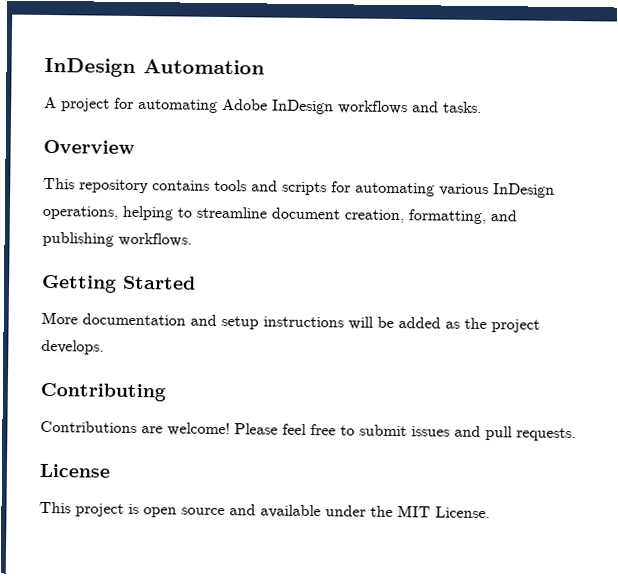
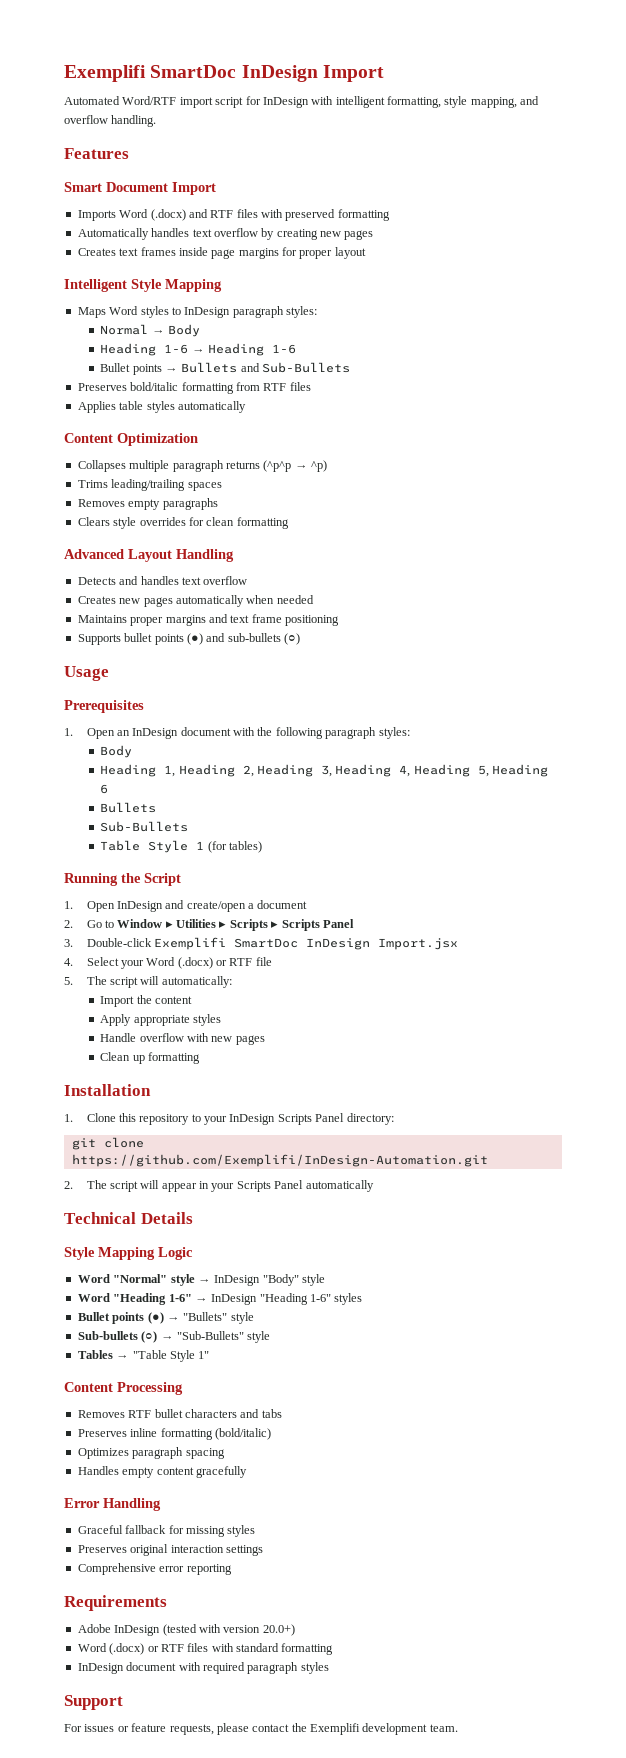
[44,57,265,77] [44,96,482,115] [43,139,135,154] [43,177,555,198] [42,205,517,225] [42,231,192,247] [41,274,196,293] [41,311,540,333] [41,339,104,355] [40,382,166,402] [40,420,576,442] [39,463,110,478] [39,501,490,519] InDesign Automation // A project for automating Adobe InDesign workflows and tasks. // Overview // This repository contains tools and scripts for automating various InDesign operations, helping to streamline document creation, formatting, and publishing workflows. // Getting Started // More documentation and setup instructions will be added as the project develops. // Contributing // Contributions are welcome! Please feel free to submit issues and pull requests. // License // This project is open source and available under the MIT License. -> [64,65,384,82] [64,96,540,108] [64,115,157,127] [64,148,129,159] [64,182,216,195] [77,209,390,221] [77,228,374,240] [77,247,366,259] [64,279,222,292] [77,306,317,318] [100,324,201,337] [100,343,297,356] [100,362,351,375] [77,382,311,394] [77,401,246,413] [64,433,198,446] [77,460,327,472] [77,479,222,491] [77,498,218,510] [77,517,289,529] [64,549,234,562] [77,576,248,585] [77,595,314,607] [77,614,339,626] [77,633,300,645] [64,666,109,681] [64,700,144,713] [64,727,410,739] [100,745,133,758] [100,764,549,777] [100,784,109,794] [100,802,157,813] [100,821,189,832] [100,840,263,853] [64,873,181,886] [64,900,308,912] [64,919,354,931] [64,937,458,950] [64,957,272,969] [64,976,232,988] [100,995,193,1007] [100,1014,222,1026] [100,1033,265,1045] [100,1052,201,1064] [64,1084,151,1096] [64,1113,394,1125] [71,1137,144,1150] [71,1154,488,1167] [64,1180,374,1192] [64,1212,193,1224] [64,1247,193,1260] [77,1274,325,1286] [77,1293,363,1305] [77,1312,254,1324] [77,1331,271,1343] [77,1350,210,1362] [64,1382,183,1395] [77,1409,282,1418] [77,1428,271,1440] [77,1447,225,1459] [77,1466,247,1478] [64,1498,161,1511] [77,1525,256,1537] [77,1544,263,1556] [77,1563,232,1575] [64,1595,167,1611] [77,1624,295,1636] [77,1643,334,1655] [77,1662,329,1674] [64,1695,123,1710] [64,1723,458,1735] Exemplifi SmartDoc InDesign Import // Automated Word/RTF import script for InDesign with intelligent formatting, style mapping, and overflow handling. // Features // Smart Document Import // Imports Word (.docx) and RTF files with preserved formatting // Automatically handles text overflow by creating new pages // Creates text frames inside page margins for proper layout // Intelligent Style Mapping // Maps Word styles to InDesign paragraph styles: // Normal → Body // Heading 1-6 → Heading 1-6 // Bullet points → Bullets and Sub-Bullets // Preserves bold/italic formatting from RTF files // Applies table styles automatically // Content Optimization // Collapses multiple paragraph returns (^p^p → ^p) // Trims leading/trailing spaces // Removes empty paragraphs // Clears style overrides for clean formatting // Advanced Layout Handling // Detects and handles text overflow // Creates new pages automatically when needed // Maintains proper margins and text frame positioning // Supports bullet points (●) and sub-bullets (○) // Usage // Prerequisites // 1. Open an InDesign document with the following paragraph styles: // Body // Heading 1, Heading 2, Heading 3, Heading 4, Heading 5, Heading 6 // Bullets // Sub-Bullets // Table Style 1 (for tables) // Running the Script // 1. Open InDesign and create/open a document // 2. Go to Window ▸ Utilities ▸ Scripts ▸ Scripts Panel // 3. Double-click Exemplifi SmartDoc InDesign Import.jsx // 4. Select your Word (.docx) or RTF file // 5. The script will automatically: // Import the content // Apply appropriate styles // Handle overflow with new pages // Clean up formatting // Installation // 1. Clone this repository to your InDesign Scripts Panel directory: // git clone https://github.com/Exemplifi/InDesign-Automation.git // 2. The script will appear in your Scripts Panel automatically // Technical Details // Style Mapping Logic // Word "Normal" style → InDesign "Body" style // Word "Heading 1-6" → InDesign "Heading 1-6" styles // Bullet points (●) → "Bullets" style // Sub-bullets (○) → "Sub-Bullets" style // Tables → "Table Style 1" // Content Processing // Removes RTF bullet characters and tabs // Preserves inline formatting (bold/italic) // Optimizes paragraph spacing // Handles empty content gracefully // Error Handling // Graceful fallback for missing styles // Preserves original interaction settings // Comprehensive error reporting // Requirements // Adobe InDesign (tested with version 20.0+) // Word (.docx) or RTF files with standard formatting // InDesign document with required paragraph styles // Support // For issues or feature requests, please contact the Exemplifi development team.

